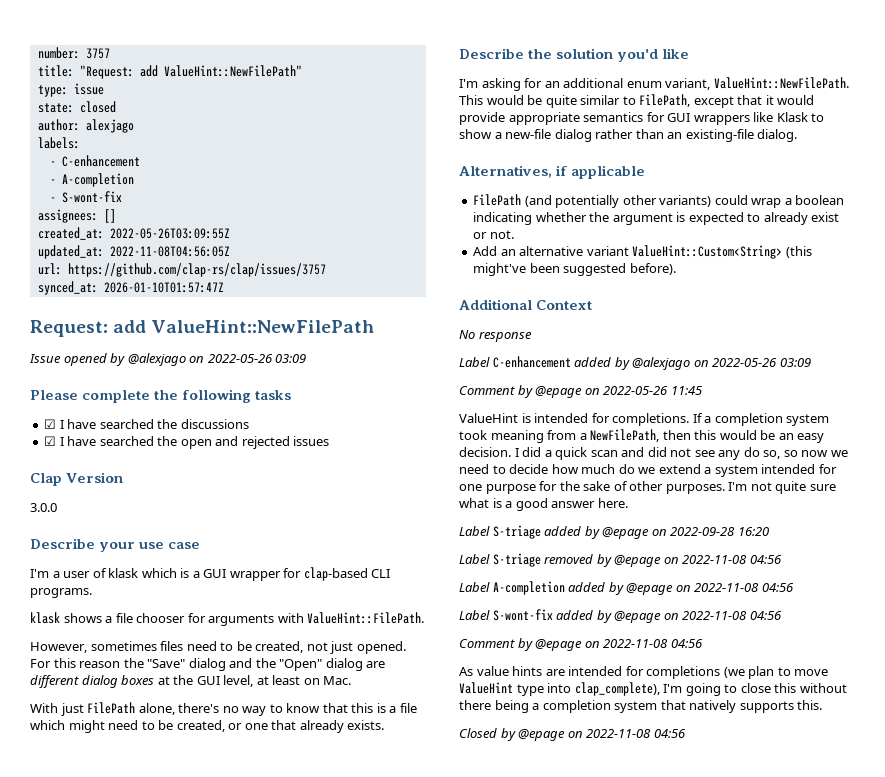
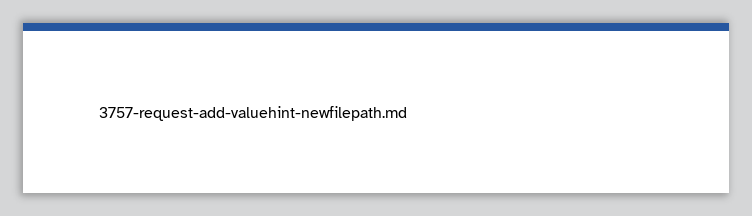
[37,47,110,59] [37,65,302,79] [37,83,104,97] [37,101,116,113] [37,119,134,133] [37,137,80,149] [49,155,140,167] [49,173,134,187] [49,191,122,203] [37,209,116,223] [37,227,230,240] [37,245,230,259] [37,263,326,277] [37,281,224,295] [30,320,375,337] [29,353,307,366] [30,389,292,403] [44,419,249,429] [44,436,330,449] [30,472,124,486] [30,503,57,512] [30,538,201,552] [30,567,391,581] [30,588,92,598] [30,612,425,626] [30,641,406,654] [30,658,386,671] [30,675,352,688] [30,702,417,716] [30,720,385,733] [459,48,690,62] [459,77,849,91] [459,94,815,108] [459,112,825,125] [459,129,798,142] [459,165,646,179] [473,194,845,208] [473,212,840,225] [473,230,514,239] [473,245,812,259] [473,263,676,276] [459,299,593,310] [459,330,532,342] [459,356,811,370] [459,385,702,398] [459,413,830,426] [459,429,825,443] [459,447,848,460] [459,464,837,477] [459,481,836,494] [459,498,628,511] [459,525,769,539] [459,553,782,567] [459,581,794,595] [459,609,782,623] [459,638,703,651] [459,666,829,679] [459,682,847,696] [459,700,823,713] [459,728,686,741] number: 3757 // title: "Request: add ValueHint::NewFilePath" // type: issue // state: closed // author: alexjago // labels: // - C-enhancement // - A-completion // - S-wont-fix // assignees: [] // created_at: 2022-05-26T03:09:55Z // updated_at: 2022-11-08T04:56:05Z // url: https://github.com/clap-rs/clap/issues/3757 // synced_at: 2026-01-10T01:57:47Z // Request: add ValueHint::NewFilePath // Issue opened by @alexjago on 2022-05-26 03:09 // Please complete the following tasks // ☑ I have searched the discussions // ☑ I have searched the open and rejected issues // Clap Version // 3.0.0 // Describe your use case // I'm a user of klask which is a GUI wrapper for clap-based CLI programs. // klask shows a file chooser for arguments with ValueHint::FilePath. // However, sometimes files need to be created, not just opened. For this reason the "Save" dialog and the "Open" dialog are different dialog boxes at the GUI level, at least on Mac. // With just FilePath alone, there's no way to know that this is a file which might need to be created, or one that already exists. // Describe the solution you'd like // I'm asking for an additional enum variant, ValueHint::NewFilePath. This would be quite similar to FilePath, except that it would provide appropriate semantics for GUI wrappers like Klask to show a new-file dialog rather than an existing-file dialog. // Alternatives, if applicable // FilePath (and potentially other variants) could wrap a boolean indicating whether the argument is expected to already exist or not. // Add an alternative variant ValueHint::Custom<String> (this might've been suggested before). // Additional Context // No response // Label C-enhancement added by @alexjago on 2022-05-26 03:09 // Comment by @epage on 2022-05-26 11:45 // ValueHint is intended for completions. If a completion system took meaning from a NewFilePath, then this would be an easy decision. I did a quick scan and did not see any do so, so now we need to decide how much do we extend a system intended for one purpose for the sake of other purposes. I'm not quite sure what is a good answer here. // Label S-triage added by @epage on 2022-09-28 16:20 // Label S-triage removed by @epage on 2022-11-08 04:56 // Label A-completion added by @epage on 2022-11-08 04:56 // Label S-wont-fix added by @epage on 2022-11-08 04:56 // Comment by @epage on 2022-11-08 04:56 // As value hints are intended for completions (we plan to move ValueHint type into clap_complete), I'm going to close this without there being a completion system that natively supports this. // Closed by @epage on 2022-11-08 04:56 -> [99,106,407,121] 3757-request-add-valuehint-newfilepath.md

